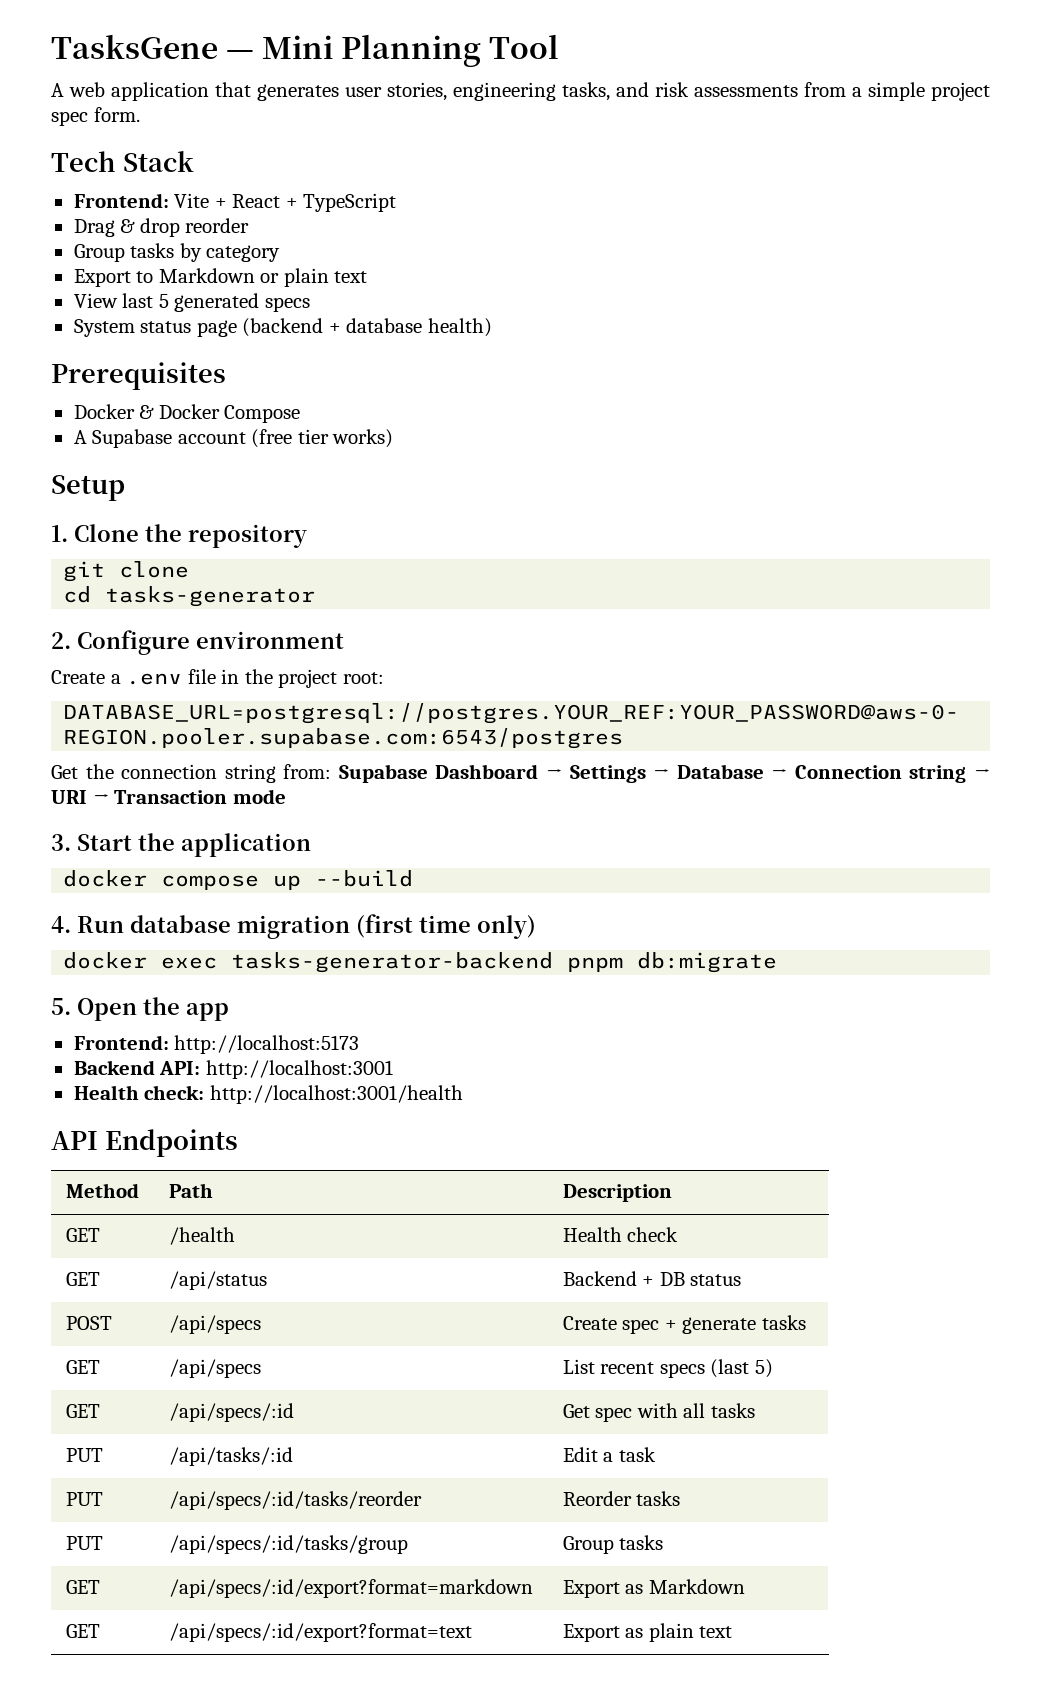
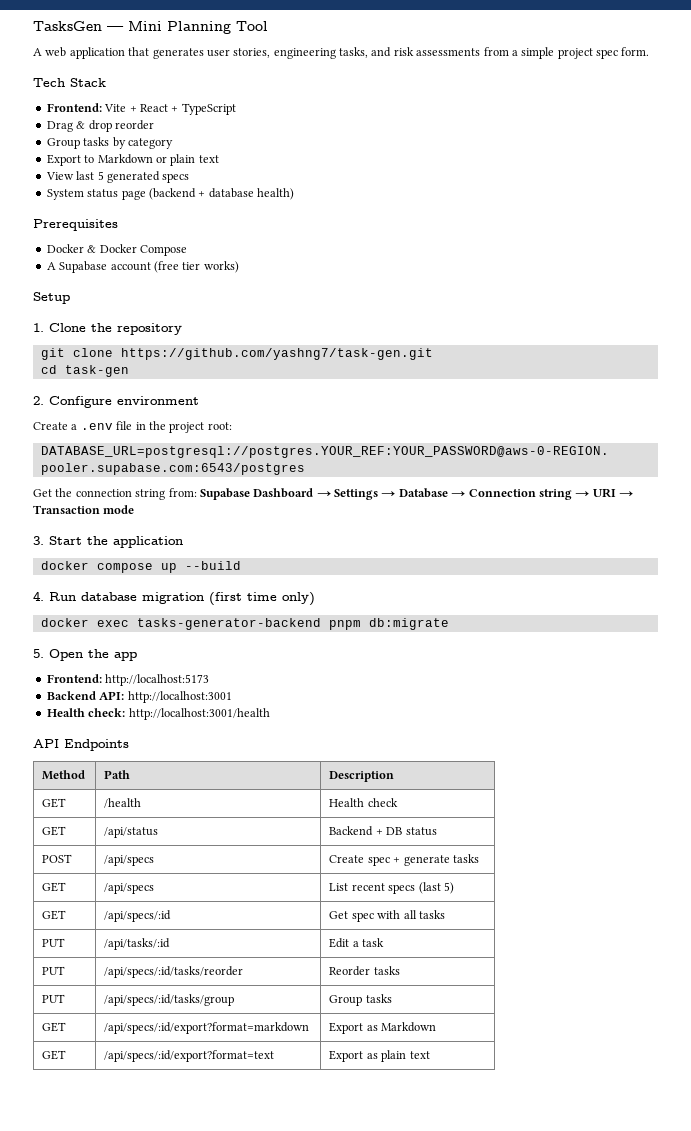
[51,34,218,59] TasksGene -> [33,21,102,31] TasksGen
(190, 569) none -> [120,348,433,360] https://github.com/yashng7/task-gen.git
[105,586,316,607] tasks-generator -> [64,365,129,377] task-gen

